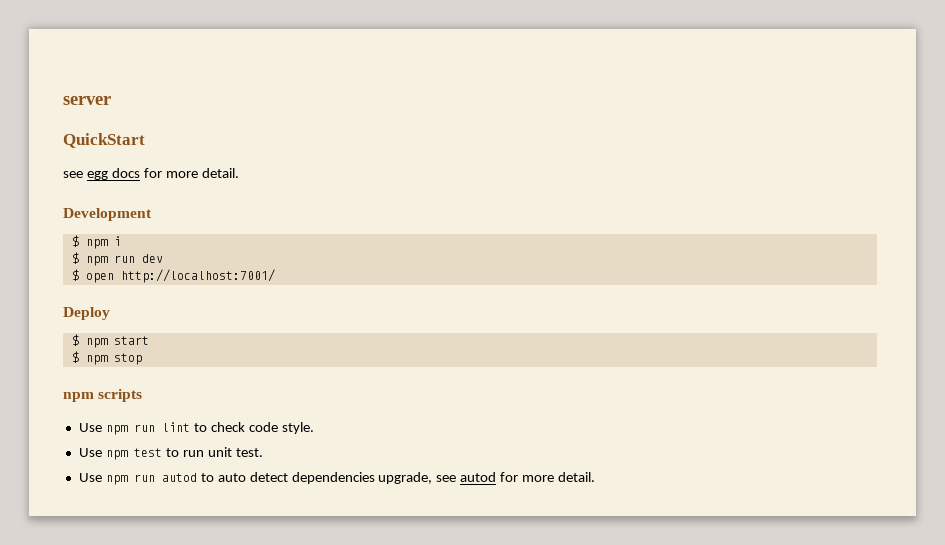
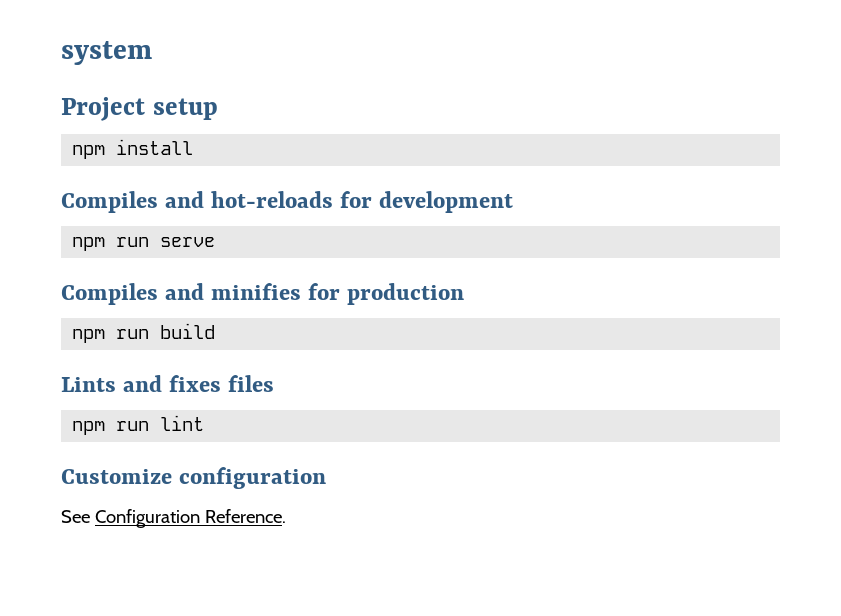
[63,96,111,105] [63,133,145,148] [63,168,239,180] [63,208,152,221] [71,235,121,249] [71,252,163,266] [71,269,275,283] [63,307,110,320] [71,334,149,348] [71,351,142,365] [63,389,143,402] [78,422,314,435] [78,447,263,460] [78,472,596,485] server // QuickStart // see egg docs for more detail. // Development // $ npm i // $ npm run dev // $ open http://localhost:7001/ // Deploy // $ npm start // $ npm stop // npm scripts // Use npm run lint to check code style. // Use npm test to run unit test. // Use npm run autod to auto detect dependencies upgrade, see autod for more detail. -> [61,41,152,65] [61,97,218,121] [72,139,194,159] [61,191,513,213] [72,237,216,251] [61,283,464,305] [72,323,216,343] [61,375,274,392] [72,415,205,435] [61,467,326,489] [61,509,286,528] system // Project setup // npm install // Compiles and hot-reloads for development // npm run serve // Compiles and minifies for production // npm run build // Lints and fixes files // npm run lint // Customize configuration // See Configuration Reference.

